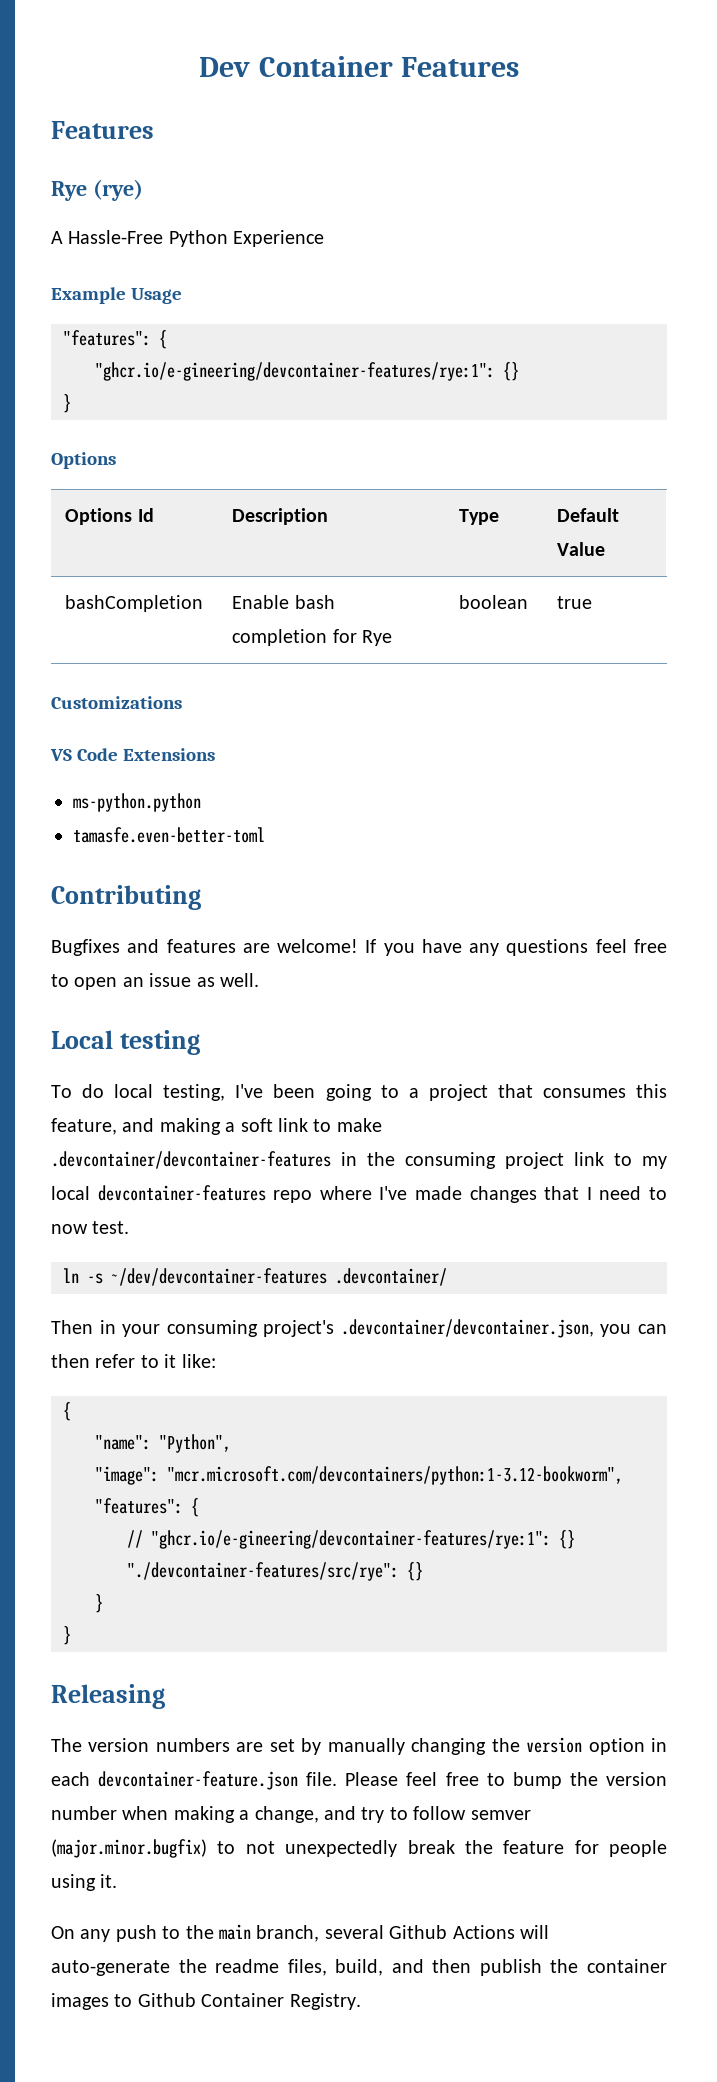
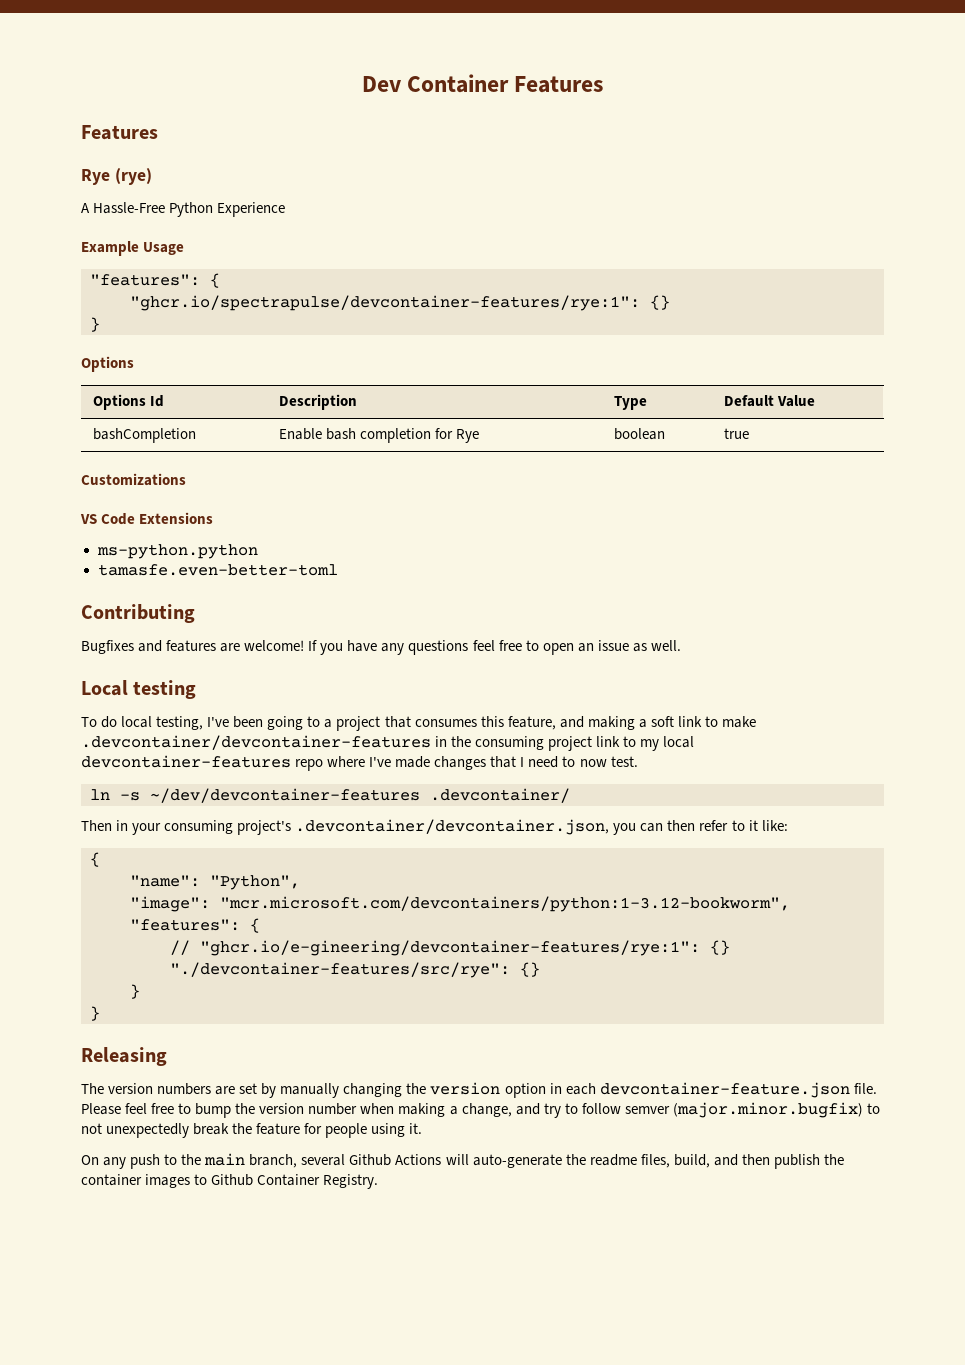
[95,362,495,381] "ghcr.io/e-gineering/devcontainer-features/rye:1": -> [130,295,640,311] "ghcr.io/spectrapulse/devcontainer-features/rye:1":

